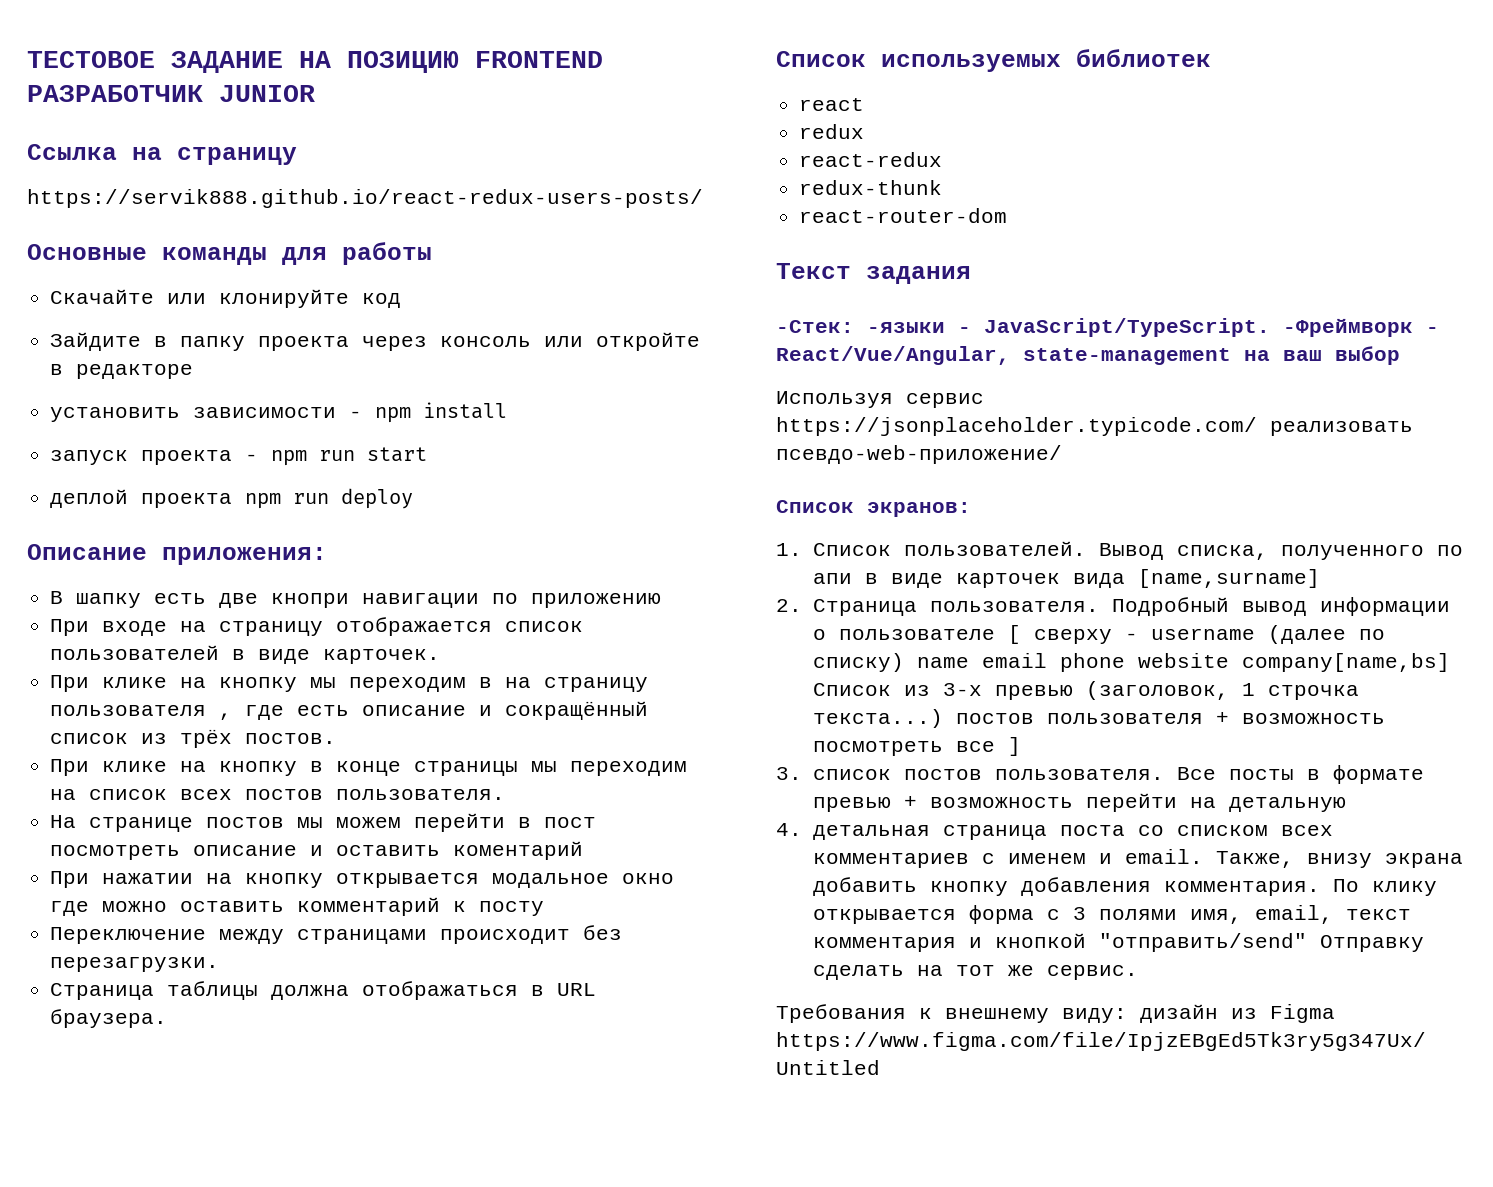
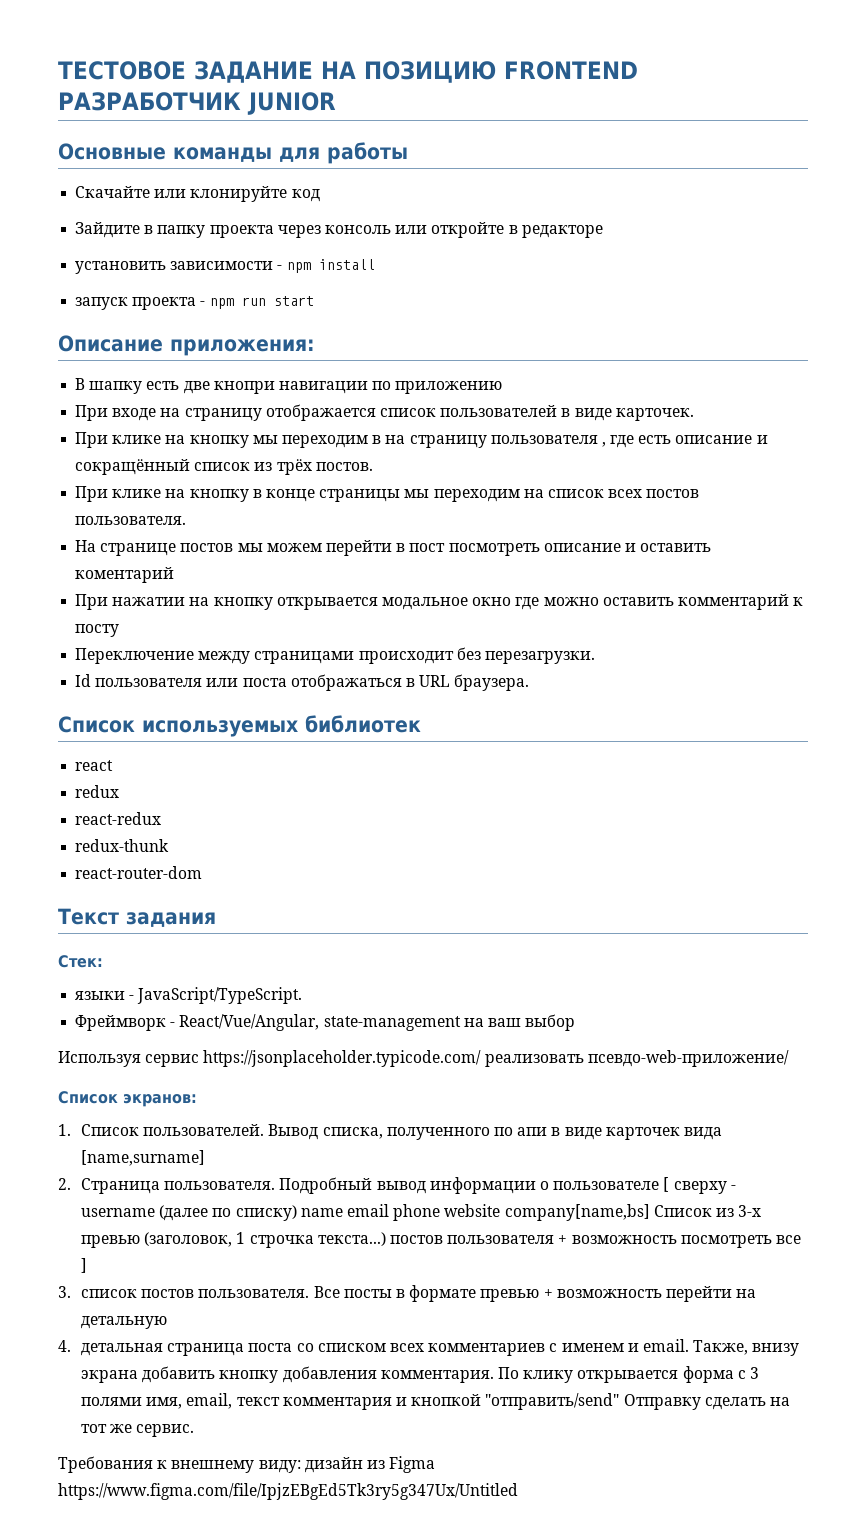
[27,144,297,165] [27,189,703,208] // Ссылка на страницу // https://servik888.github.io/react-redux-users-posts/ -> (336, 103) none
[50,488,414,509] // деплой проекта npm run deploy -> (314, 301) none
[50,981,350,1000] Страница таблицы должна -> [75,674,287,687] Id пользователя или поста
[776,320,945,333] -Стек: -языки -> [58,955,103,968] [75,991,126,1000] Стек: // языки
[1283,318,1413,337] -Фреймворк -> [75,1015,167,1031] // Фреймворк

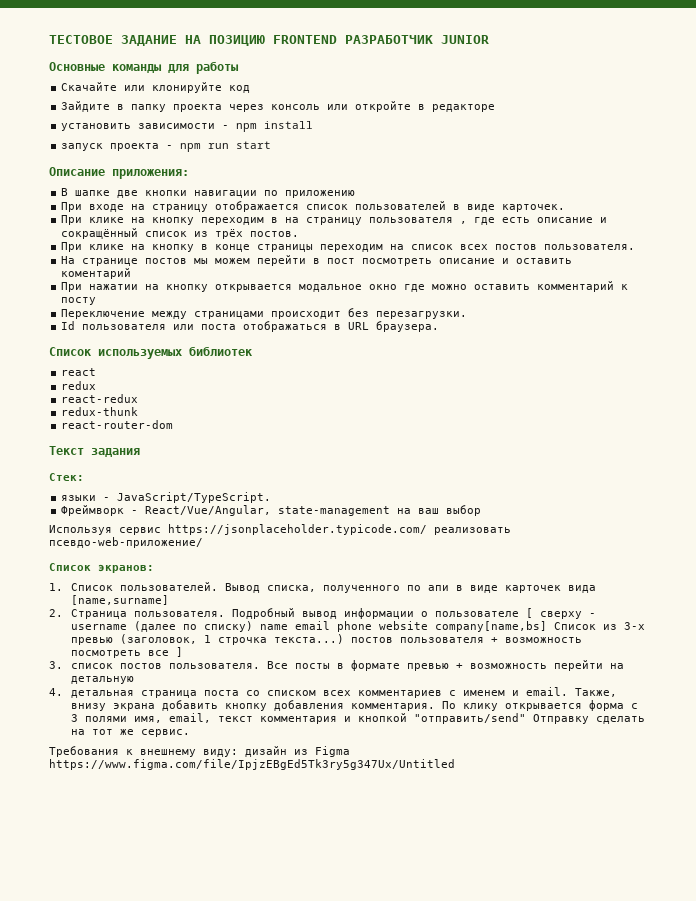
[89,381,275,394] шапку есть две кнопри -> [75,190,188,198] шапке две кнопки
[252,435,278,444] мы -> (195, 221) none
[404,489,430,498] мы -> (314, 248) none

